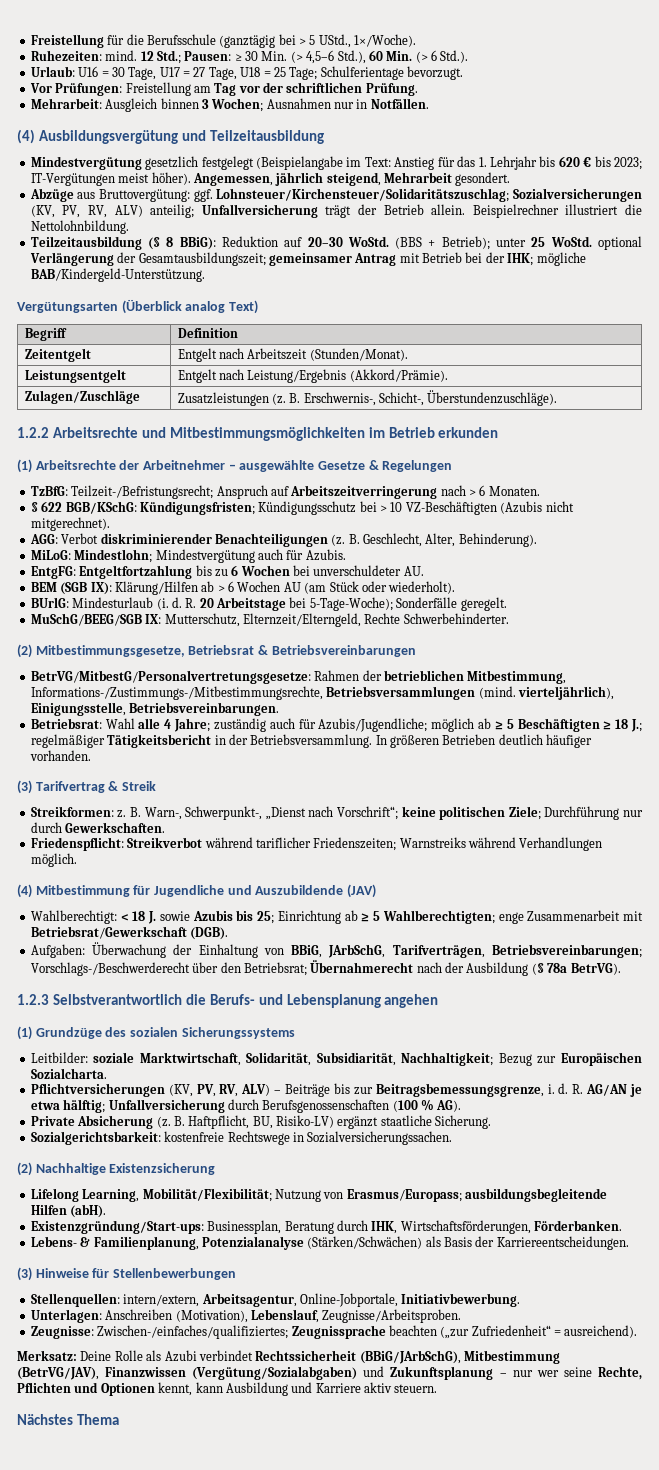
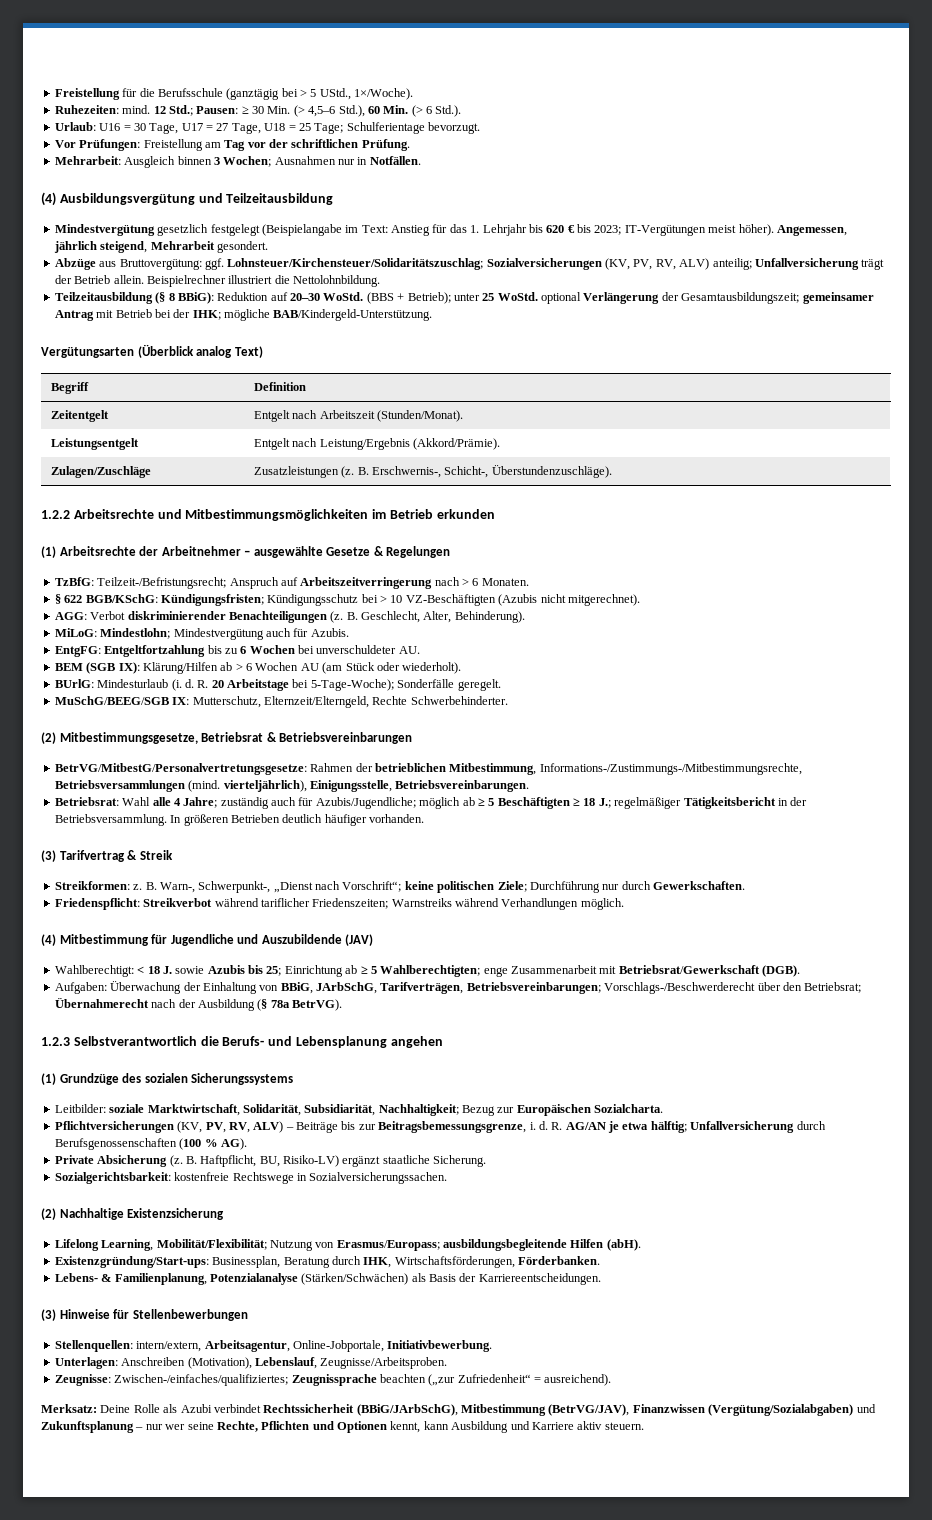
[17,1414,119,1425] // Nächstes Thema -> (644, 1426) none

